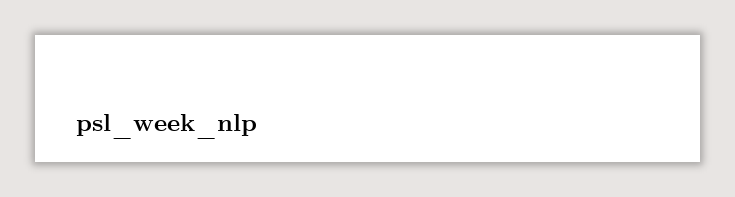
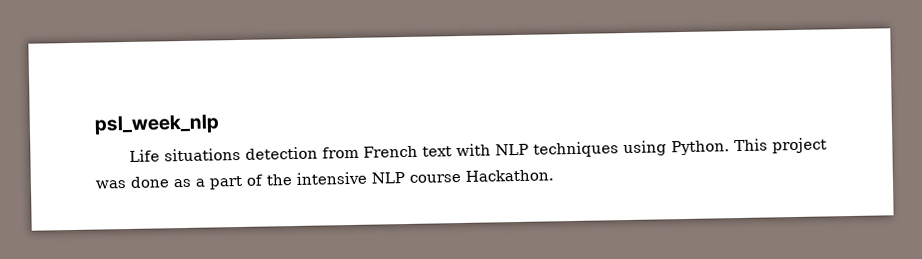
(257, 126) none -> [129,137,828,162] [95,169,554,190] // Life situations detection from French text with NLP techniques using Python. This project was done as a part of the intensive NLP course Hackathon.

